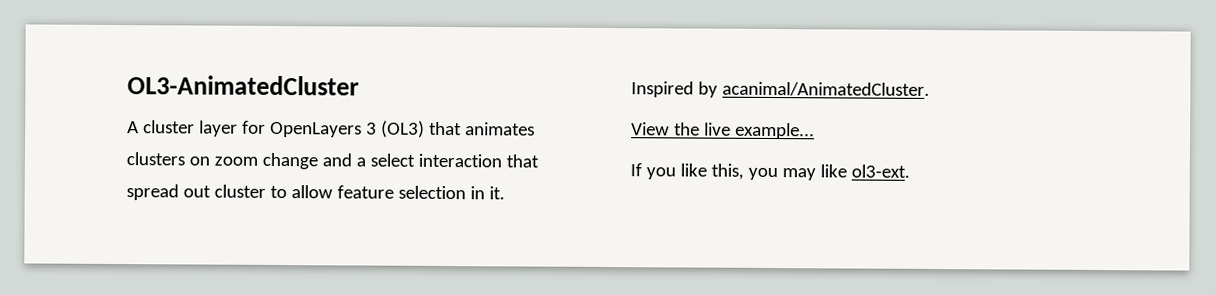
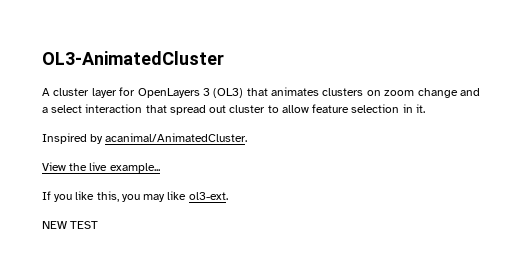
(910, 171) none -> [42,221,99,229] // NEW TEST

